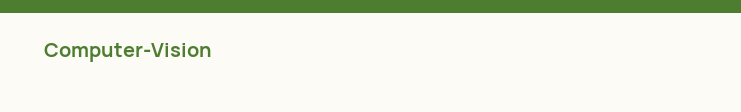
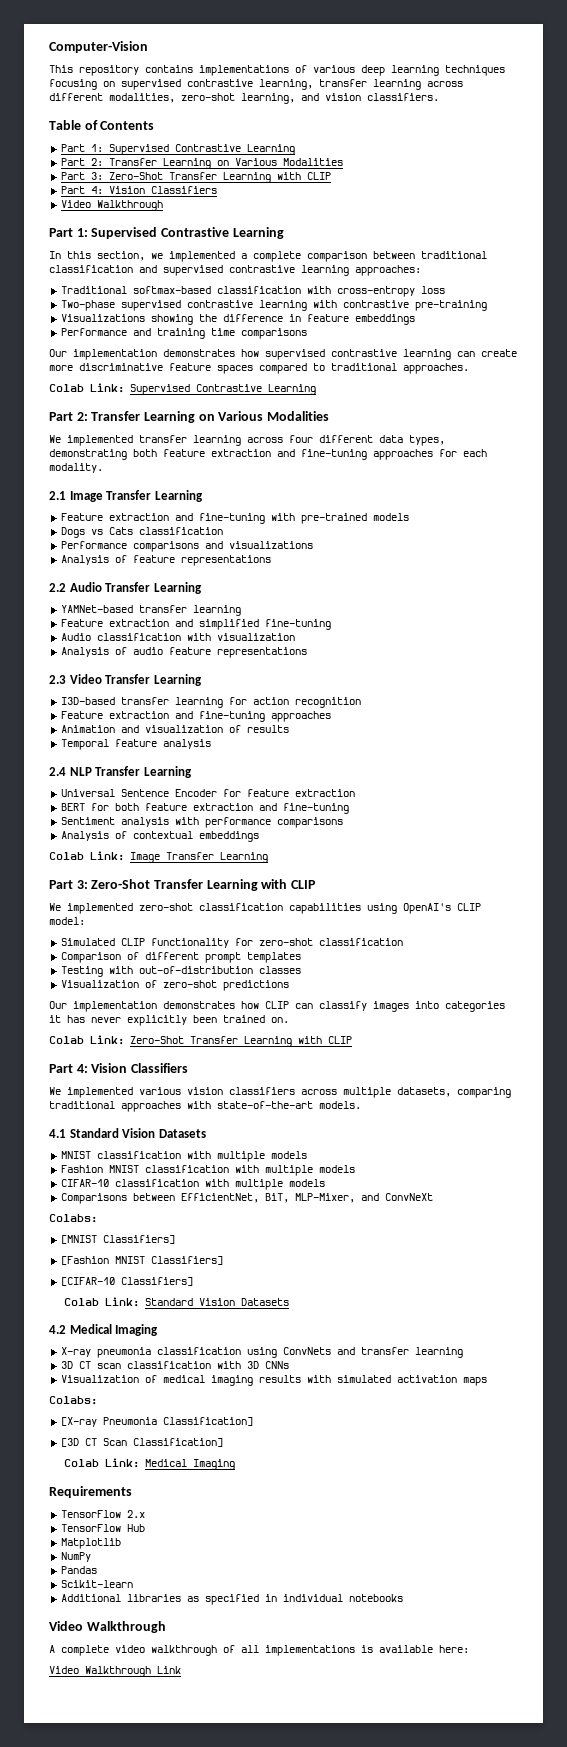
(212, 52) none -> [49,65,505,76] [49,79,463,90] [49,93,439,104] [49,120,155,130] [60,144,295,155] [60,158,343,169] [60,172,331,183] [60,186,217,194] [60,200,163,211] [49,227,284,239] [49,251,487,262] [49,265,421,276] [60,286,445,297] [60,300,487,311] [60,314,415,325] [60,328,307,339] [49,349,517,360] [49,363,469,374] [49,383,316,395] [49,411,329,423] [49,435,445,446] [49,449,487,460] [49,463,103,473] [49,490,203,502] [60,513,409,524] [60,527,223,538] [60,541,313,552] [60,555,271,566] [49,582,202,594] [60,605,241,616] [60,619,331,630] [60,633,295,641] [60,647,307,658] [49,674,202,686] [60,697,361,708] [60,711,331,722] [60,725,289,733] [60,739,211,750] [49,766,192,778] [60,789,355,797] [60,803,349,814] [60,817,343,828] [60,831,259,842] [49,851,268,863] [49,879,316,891] [49,903,481,914] [49,917,85,925] [60,938,403,948] [60,952,301,963] [60,966,301,977] [60,980,289,991] [49,1001,505,1012] [49,1015,289,1026] [49,1035,352,1047] [49,1063,188,1073] [49,1087,511,1098] [49,1101,361,1112] [49,1128,206,1138] [60,1151,307,1162] [60,1165,355,1176] [60,1179,325,1190] [60,1193,433,1204] [49,1214,97,1223] [60,1235,175,1244] [60,1256,223,1265] [60,1277,193,1286] [64,1297,290,1307] [49,1324,159,1336] [60,1347,463,1358] [60,1361,289,1369] [60,1375,487,1386] [49,1396,97,1405] [60,1417,253,1427] [60,1438,223,1447] [64,1458,236,1470] [49,1486,132,1498] [60,1510,145,1518] [60,1524,145,1532] [60,1538,121,1549] [60,1552,91,1562] [60,1566,97,1574] [60,1580,133,1588] [60,1594,403,1605] [49,1621,166,1633] [49,1645,469,1656] [49,1666,181,1677] // This repository contains implementations of various deep learning techniques focusing on supervised contrastive learning, transfer learning across different modalities, zero-shot learning, and vision classifiers. // Table of Contents // Part 1: Supervised Contrastive Learning // Part 2: Transfer Learning on Various Modalities // Part 3: Zero-Shot Transfer Learning with CLIP // Part 4: Vision Classifiers // Video Walkthrough // Part 1: Supervised Contrastive Learning // In this section, we implemented a complete comparison between traditional classification and supervised contrastive learning approaches: // Traditional softmax-based classification with cross-entropy loss // Two-phase supervised contrastive learning with contrastive pre-training // Visualizations showing the difference in feature embeddings // Performance and training time comparisons // Our implementation demonstrates how supervised contrastive learning can create more discriminative feature spaces compared to traditional approaches. // Colab Link: Supervised Contrastive Learning // Part 2: Transfer Learning on Various Modalities // We implemented transfer learning across four different data types, demonstrating both feature extraction and fine-tuning approaches for each modality. // 2.1 Image Transfer Learning // Feature extraction and fine-tuning with pre-trained models // Dogs vs Cats classification // Performance comparisons and visualizations // Analysis of feature representations // 2.2 Audio Transfer Learning // YAMNet-based transfer learning // Feature extraction and simplified fine-tuning // Audio classification with visualization // Analysis of audio feature representations // 2.3 Video Transfer Learning // I3D-based transfer learning for action recognition // Feature extraction and fine-tuning approaches // Animation and visualization of results // Temporal feature analysis // 2.4 NLP Transfer Learning // Universal Sentence Encoder for feature extraction // BERT for both feature extraction and fine-tuning // Sentiment analysis with performance comparisons // Analysis of contextual embeddings // Colab Link: Image Transfer Learning // Part 3: Zero-Shot Transfer Learning with CLIP // We implemented zero-shot classification capabilities using OpenAI's CLIP model: // Simulated CLIP functionality for zero-shot classification // Comparison of different prompt templates // Testing with out-of-distribution classes // Visualization of zero-shot predictions // Our implementation demonstrates how CLIP can classify images into categories it has never explicitly been trained on. // Colab Link: Zero-Shot Transfer Learning with CLIP // Part 4: Vision Classifiers // We implemented various vision classifiers across multiple datasets, comparing traditional approaches with state-of-the-art models. // 4.1 Standard Vision Datasets // MNIST classification with multiple models // Fashion MNIST classification with multiple models // CIFAR-10 classification with multiple models // Comparisons between EfficientNet, BiT, MLP-Mixer, and ConvNeXt // Colabs: // [MNIST Classifiers] // [Fashion MNIST Classifiers] // [CIFAR-10 Classifiers] // Colab Link: Standard Vision Datasets // 4.2 Medical Imaging // X-ray pneumonia classification using ConvNets and transfer learning // 3D CT scan classification with 3D CNNs // Visualization of medical imaging results with simulated activation maps // Colabs: // [X-ray Pneumonia Classification] // [3D CT Scan Classification] // Colab Link: Medical Imaging // Requirements // TensorFlow 2.x // TensorFlow Hub // Matplotlib // NumPy // Pandas // Scikit-learn // Additional libraries as specified in individual notebooks // Video Walkthrough // A complete video walkthrough of all implementations is available here: // Video Walkthrough Link

